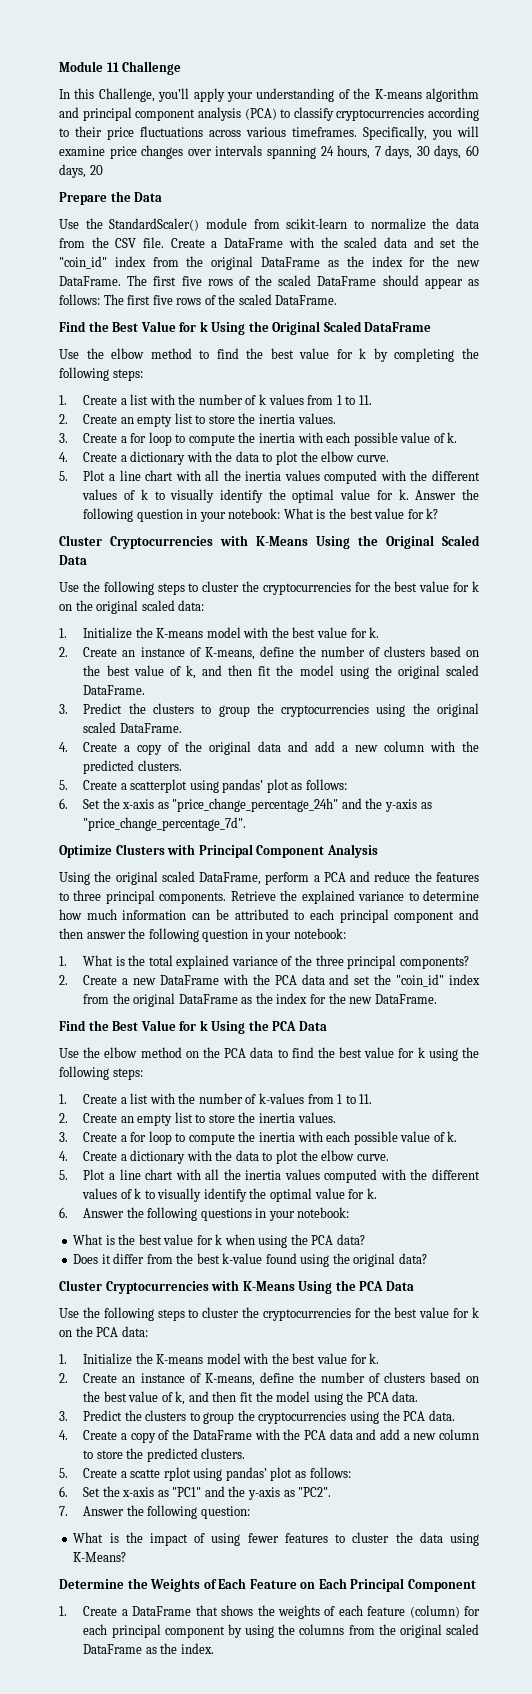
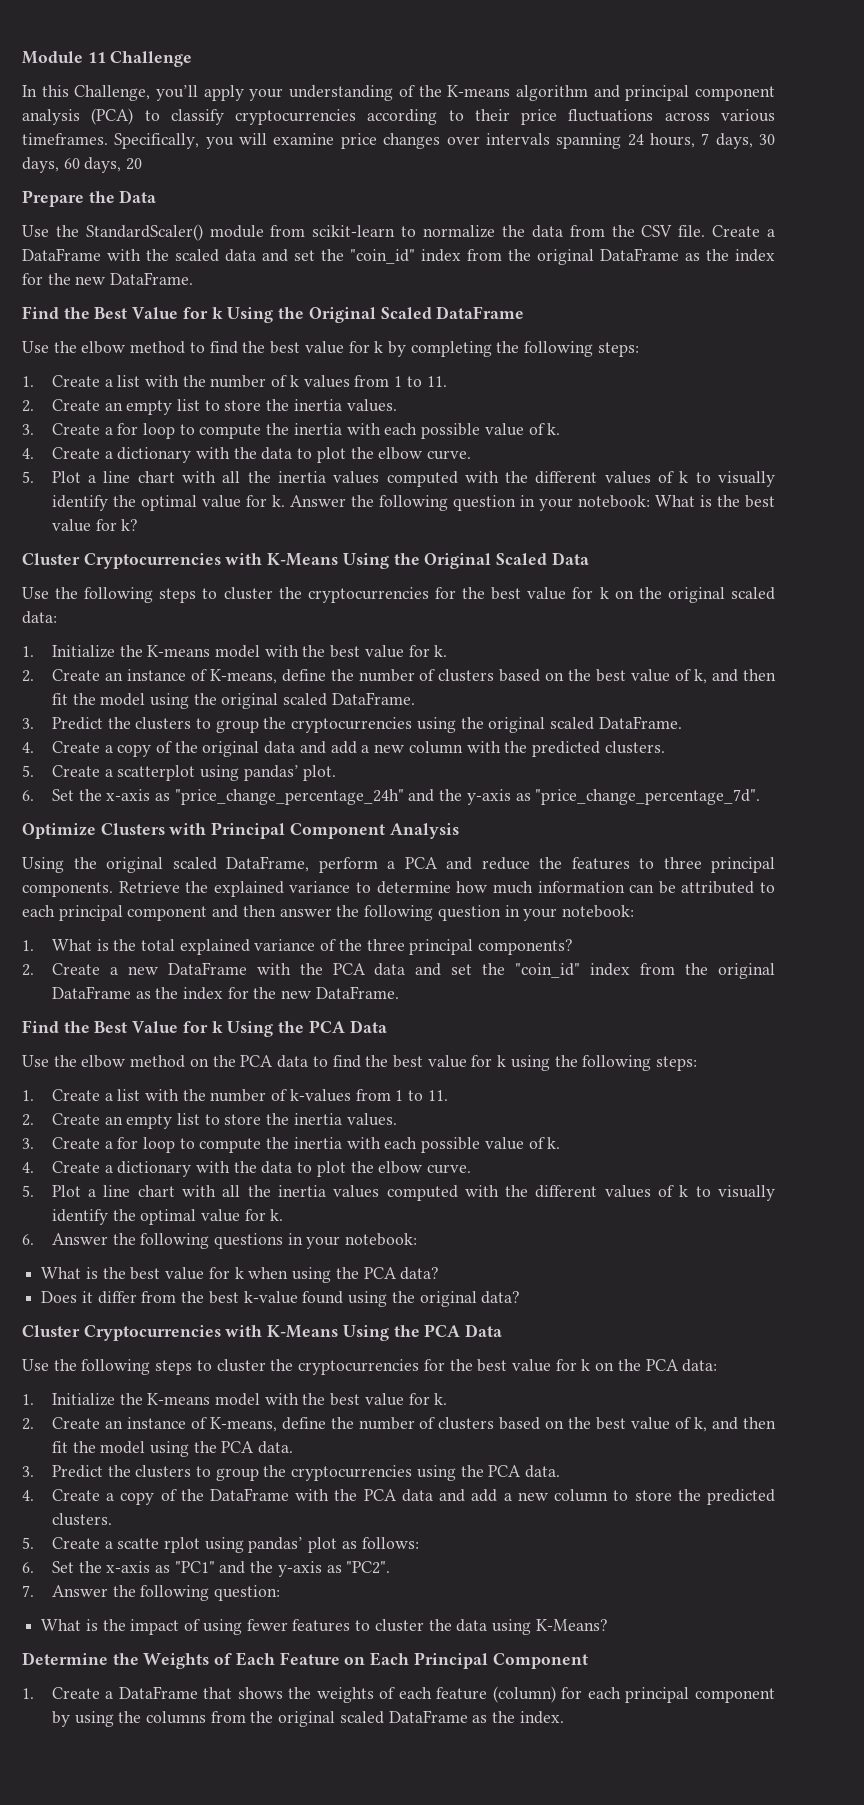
[127,275,480,289] [59,294,338,305] The first five rows of the scaled DataFrame should appear as follows: The first five rows of the scaled DataFrame. -> (194, 278) none
[266,779,347,793] plot as follows: -> [303,765,337,781] plot.

